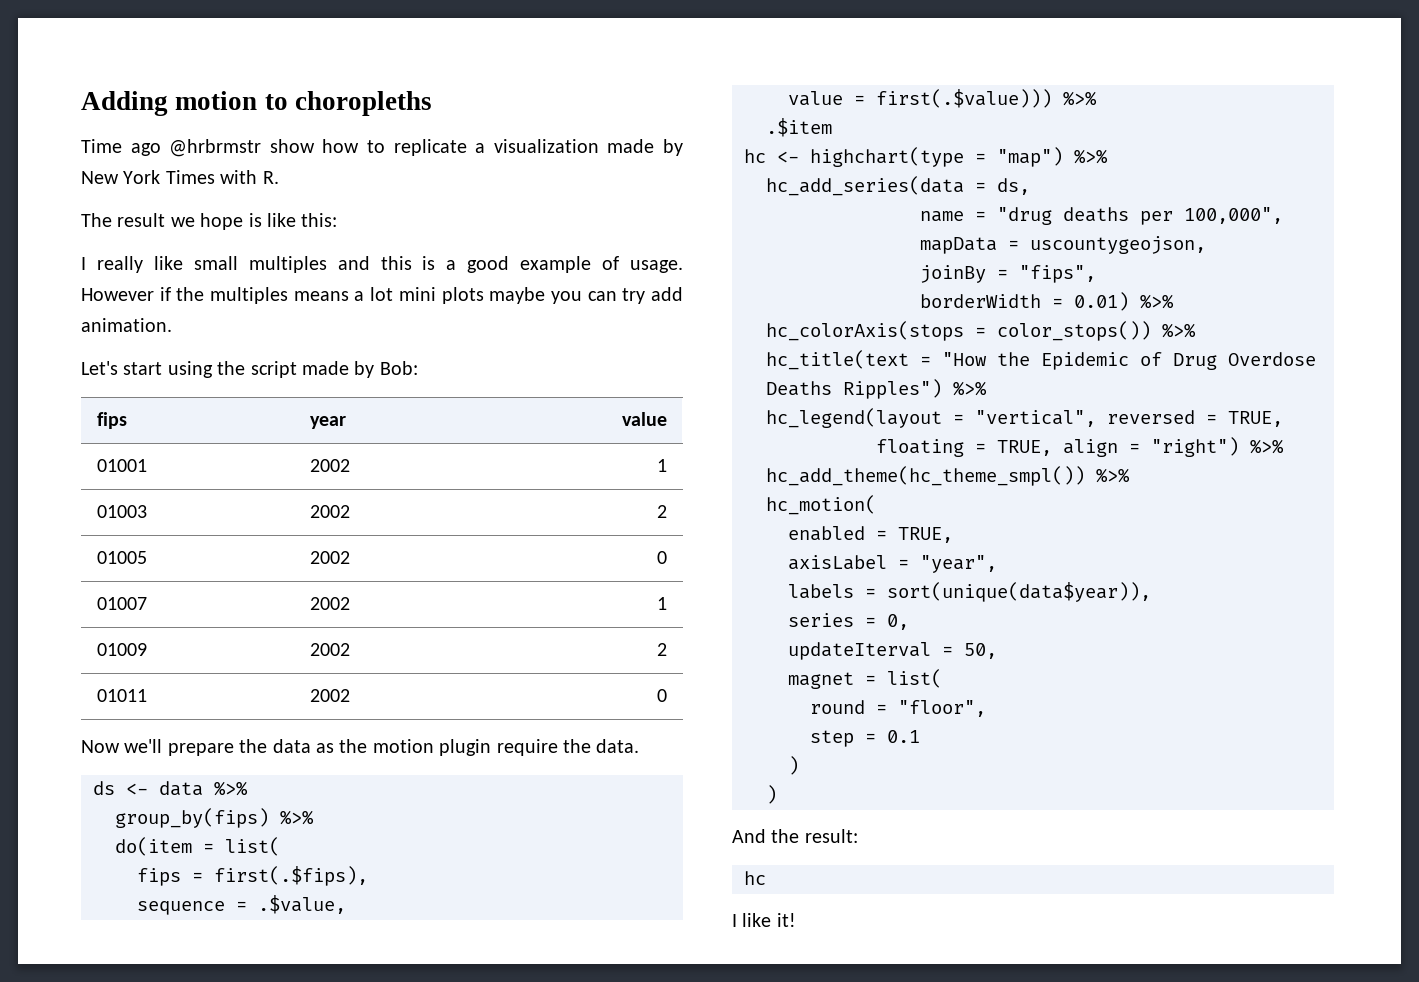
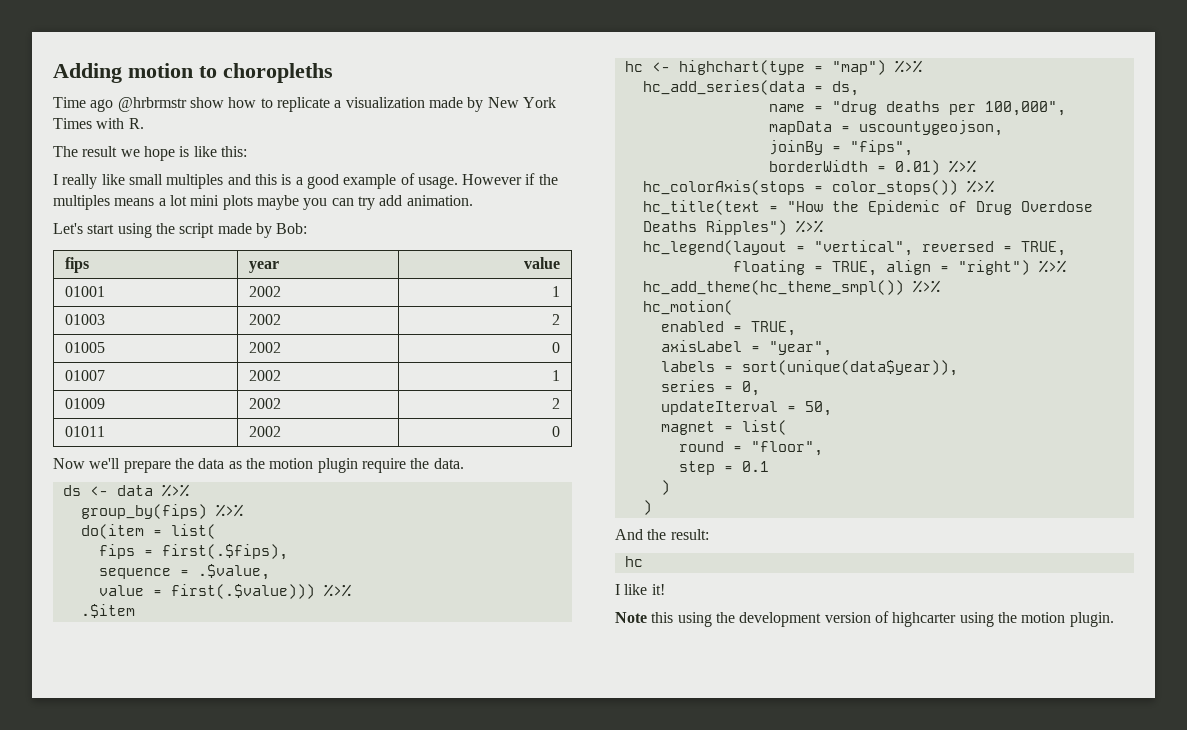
(796, 920) none -> [615,611,1114,627] // Note this using the development version of highcarter using the motion plugin.

